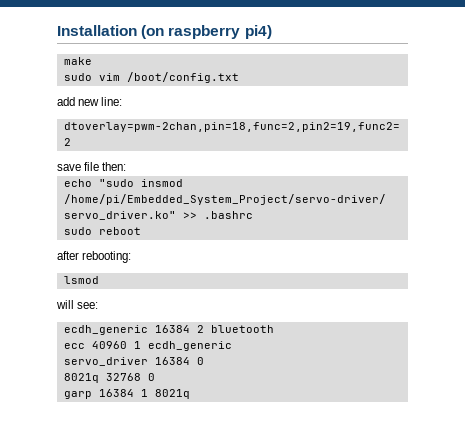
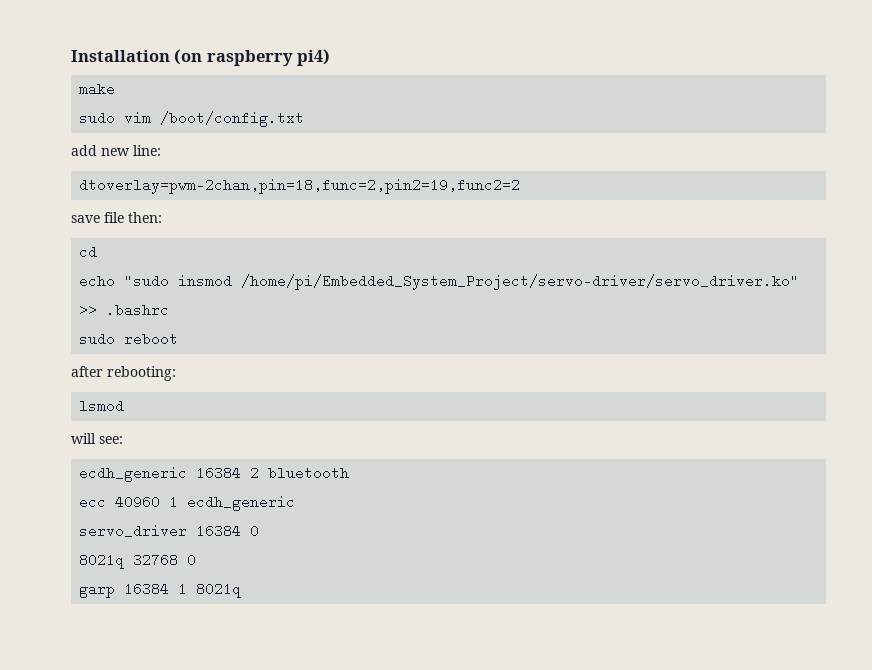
(127, 166) none -> [79,245,98,259] // cd

